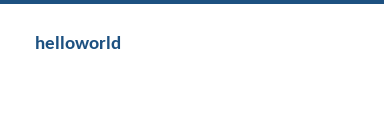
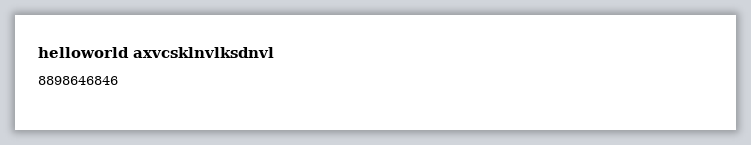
(121, 42) none -> [133,47,274,58] [38,76,118,85] axvcsklnvlksdnvl // 8898646846

